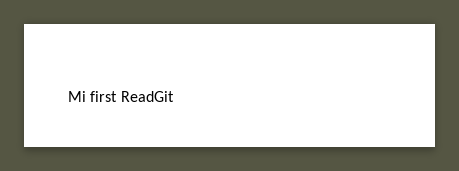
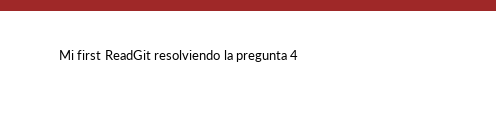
(174, 96) none -> [154,50,299,62] resolviendo la pregunta 4

